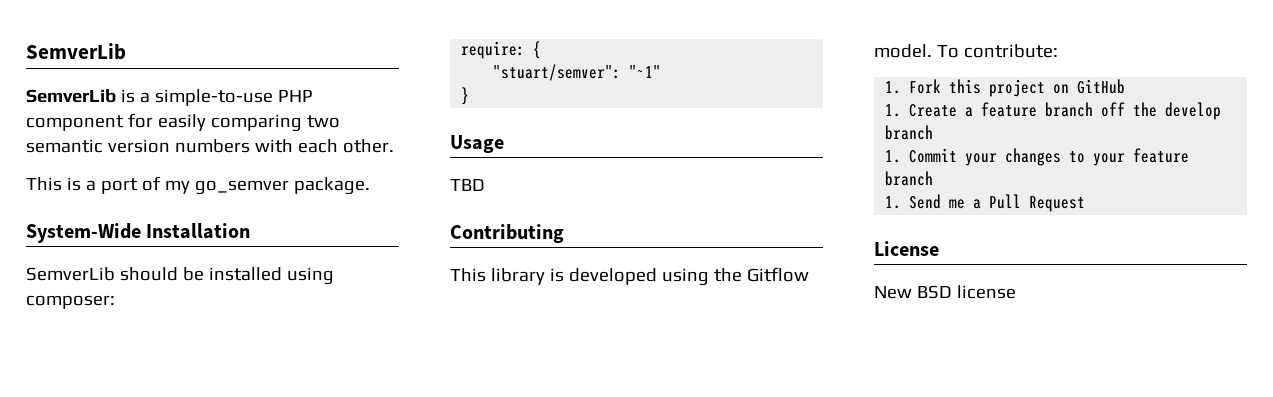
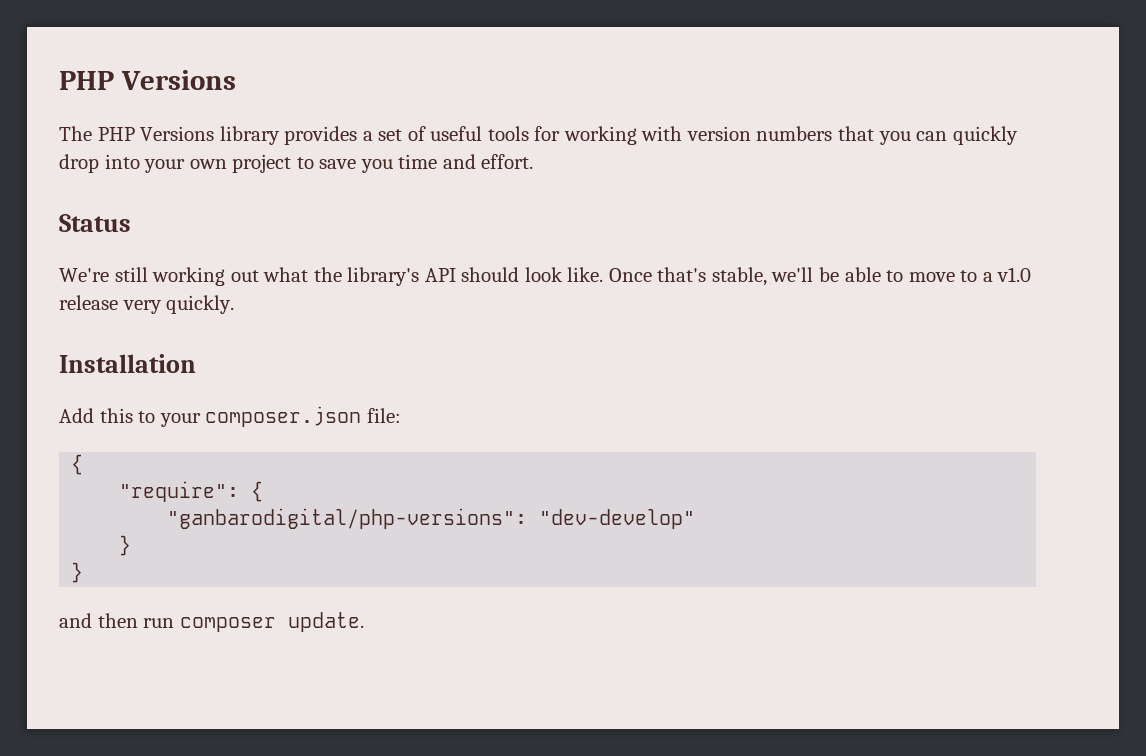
[26,43,126,60] [26,89,313,106] [26,113,340,132] [26,139,394,153] [26,176,370,195] [26,223,251,243] [26,267,334,285] [26,295,115,309] [461,41,542,59] [493,64,662,81] [461,87,470,105] [450,135,504,153] [450,179,485,191] [450,224,564,243] [450,267,809,286] [874,44,1058,58] [885,79,1126,97] [885,102,1222,120] [885,125,934,140] [885,148,1190,166] [885,171,934,186] [885,194,1086,212] [874,241,939,256] [874,285,1016,299] SemverLib // SemverLib is a simple-to-use PHP component for easily comparing two semantic version numbers with each other. // This is a port of my go_semver package. // System-Wide Installation // SemverLib should be installed using composer: // require: { // "stuart/semver": "~1" // } // Usage // TBD // Contributing // This library is developed using the Gitflow model. To contribute: // 1. Fork this project on GitHub // 1. Create a feature branch off the develop branch // 1. Commit your changes to your feature branch // 1. Send me a Pull Request // License // New BSD license -> [59,70,236,90] [59,126,1018,145] [59,154,534,173] [59,214,131,232] [59,267,1032,286] [59,295,235,314] [59,354,196,373] [59,406,401,427] [71,454,84,475] [119,481,264,502] [167,508,696,529] [119,535,132,556] [71,562,84,583] [59,612,364,632] PHP Versions // The PHP Versions library provides a set of useful tools for working with version numbers that you can quickly drop into your own project to save you time and effort. // Status // We're still working out what the library's API should look like. Once that's stable, we'll be able to move to a v1.0 release very quickly. // Installation // Add this to your composer.json file: // { // "require": { // "ganbarodigital/php-versions": "dev-develop" // } // } // and then run composer update.

